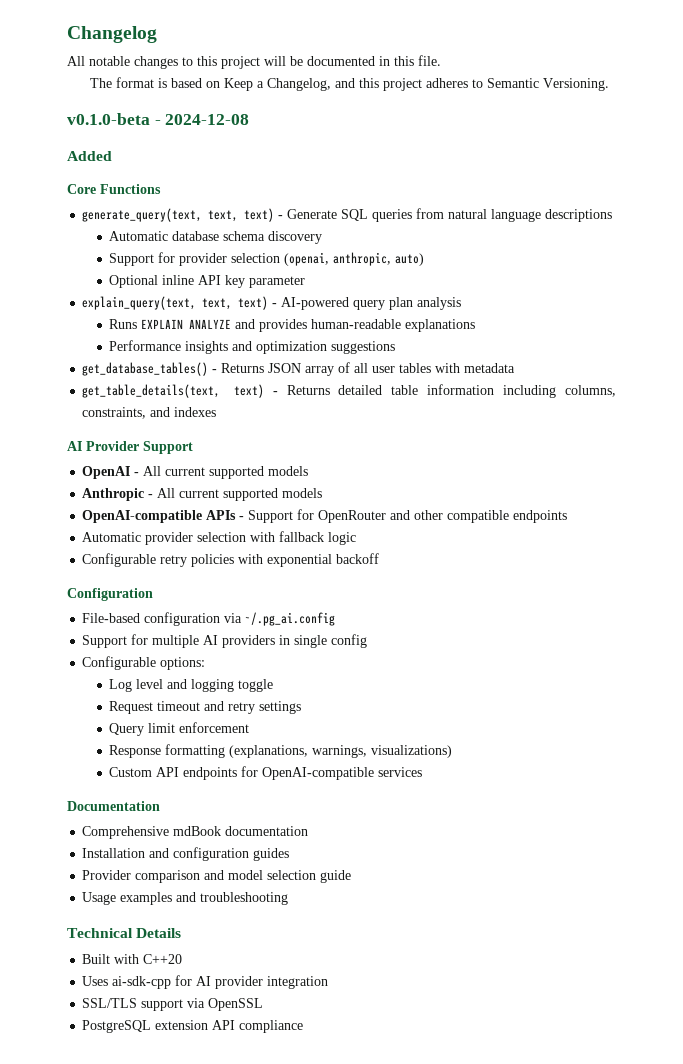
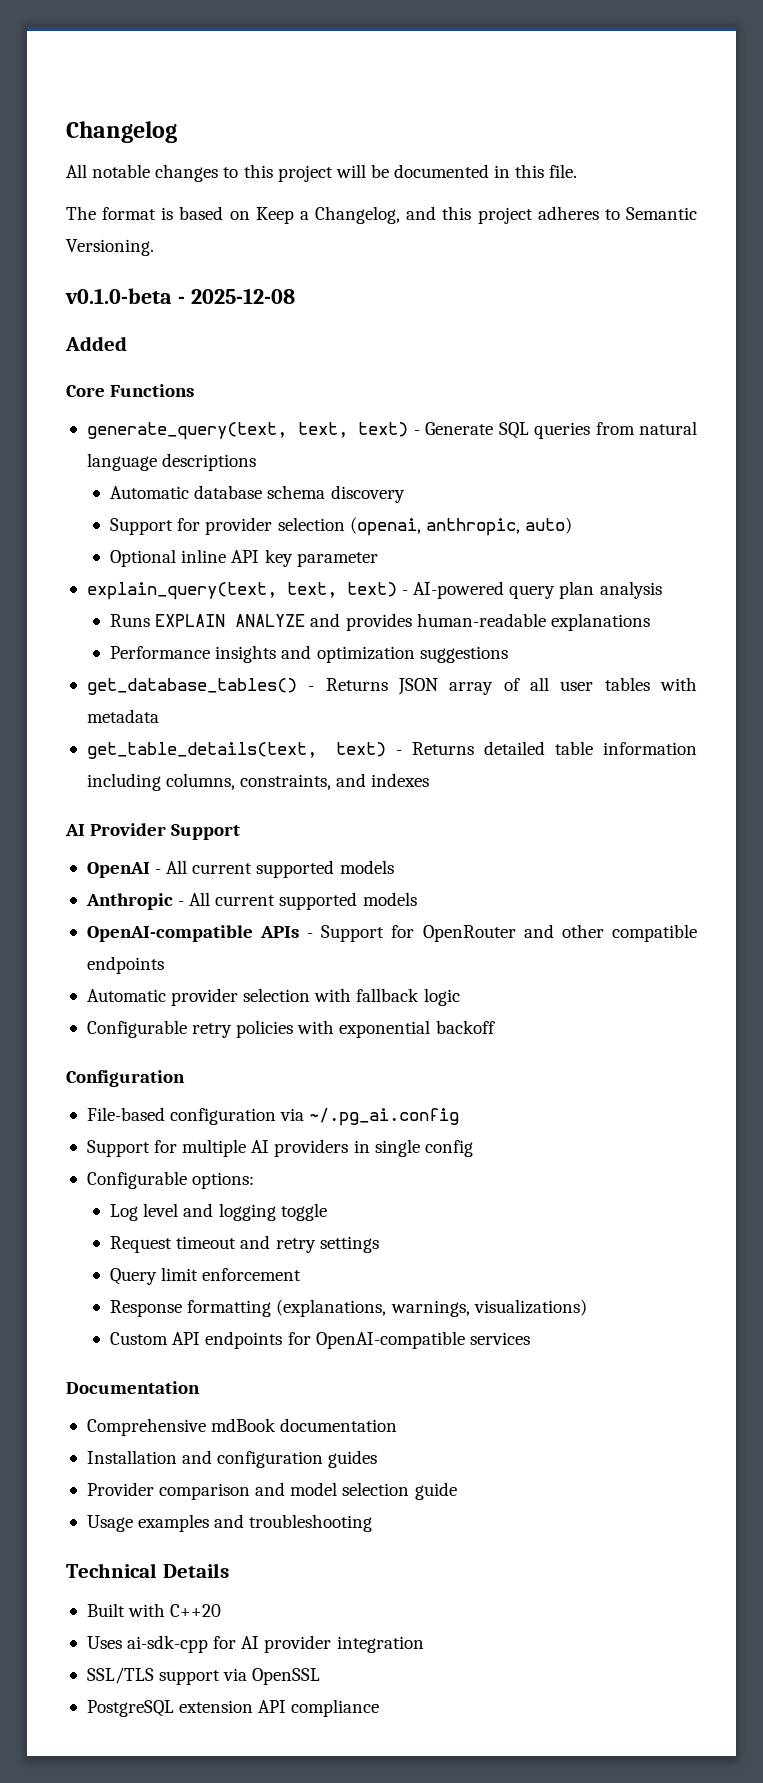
[165,114,250,125] 2024-12-08 -> [190,288,295,304] 2025-12-08

